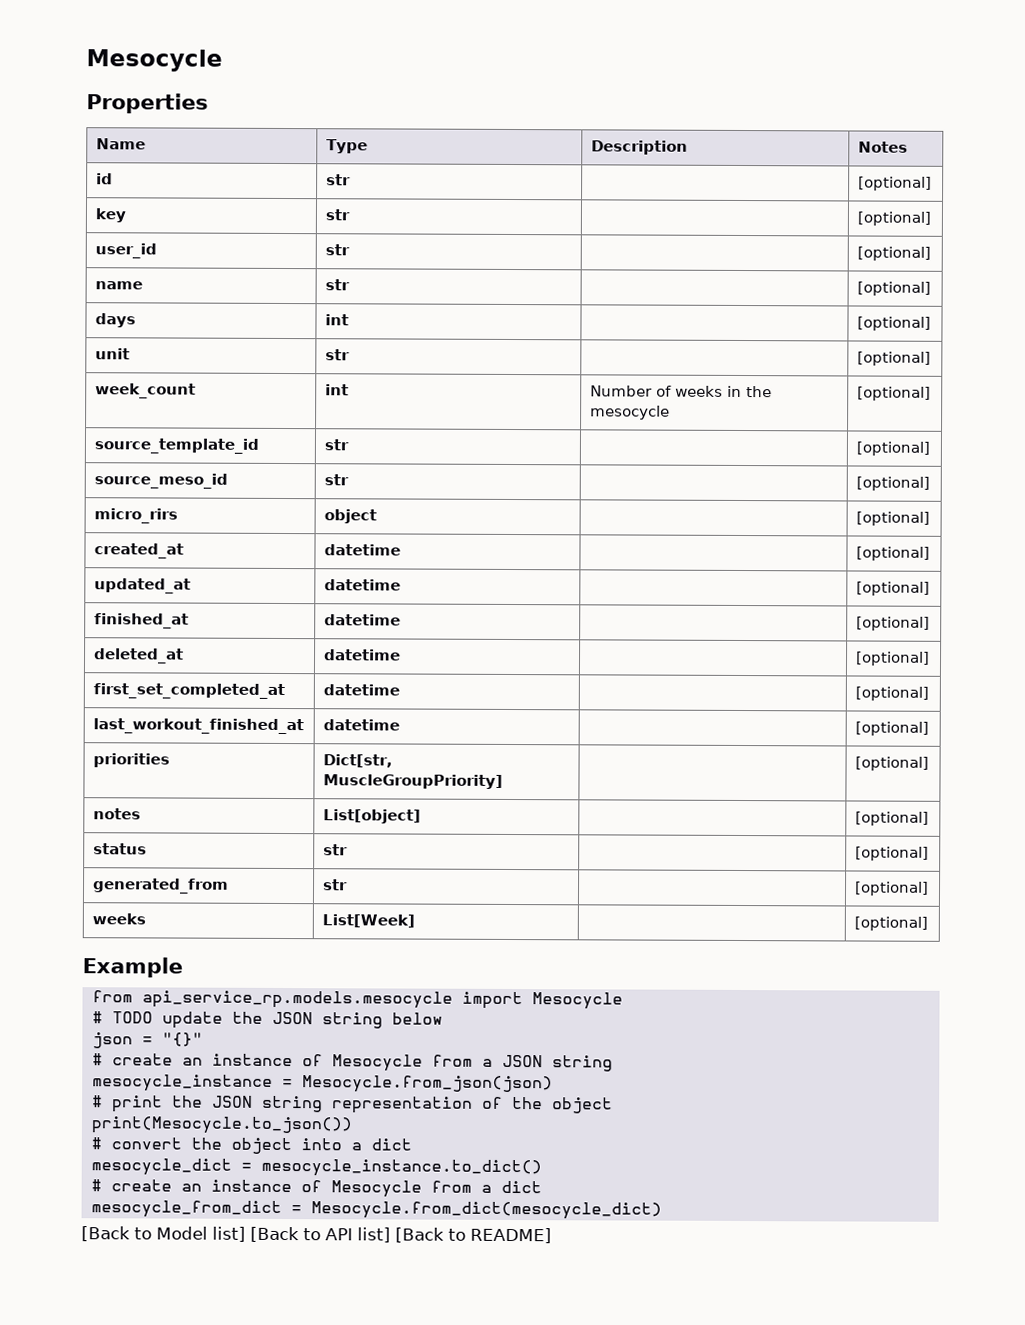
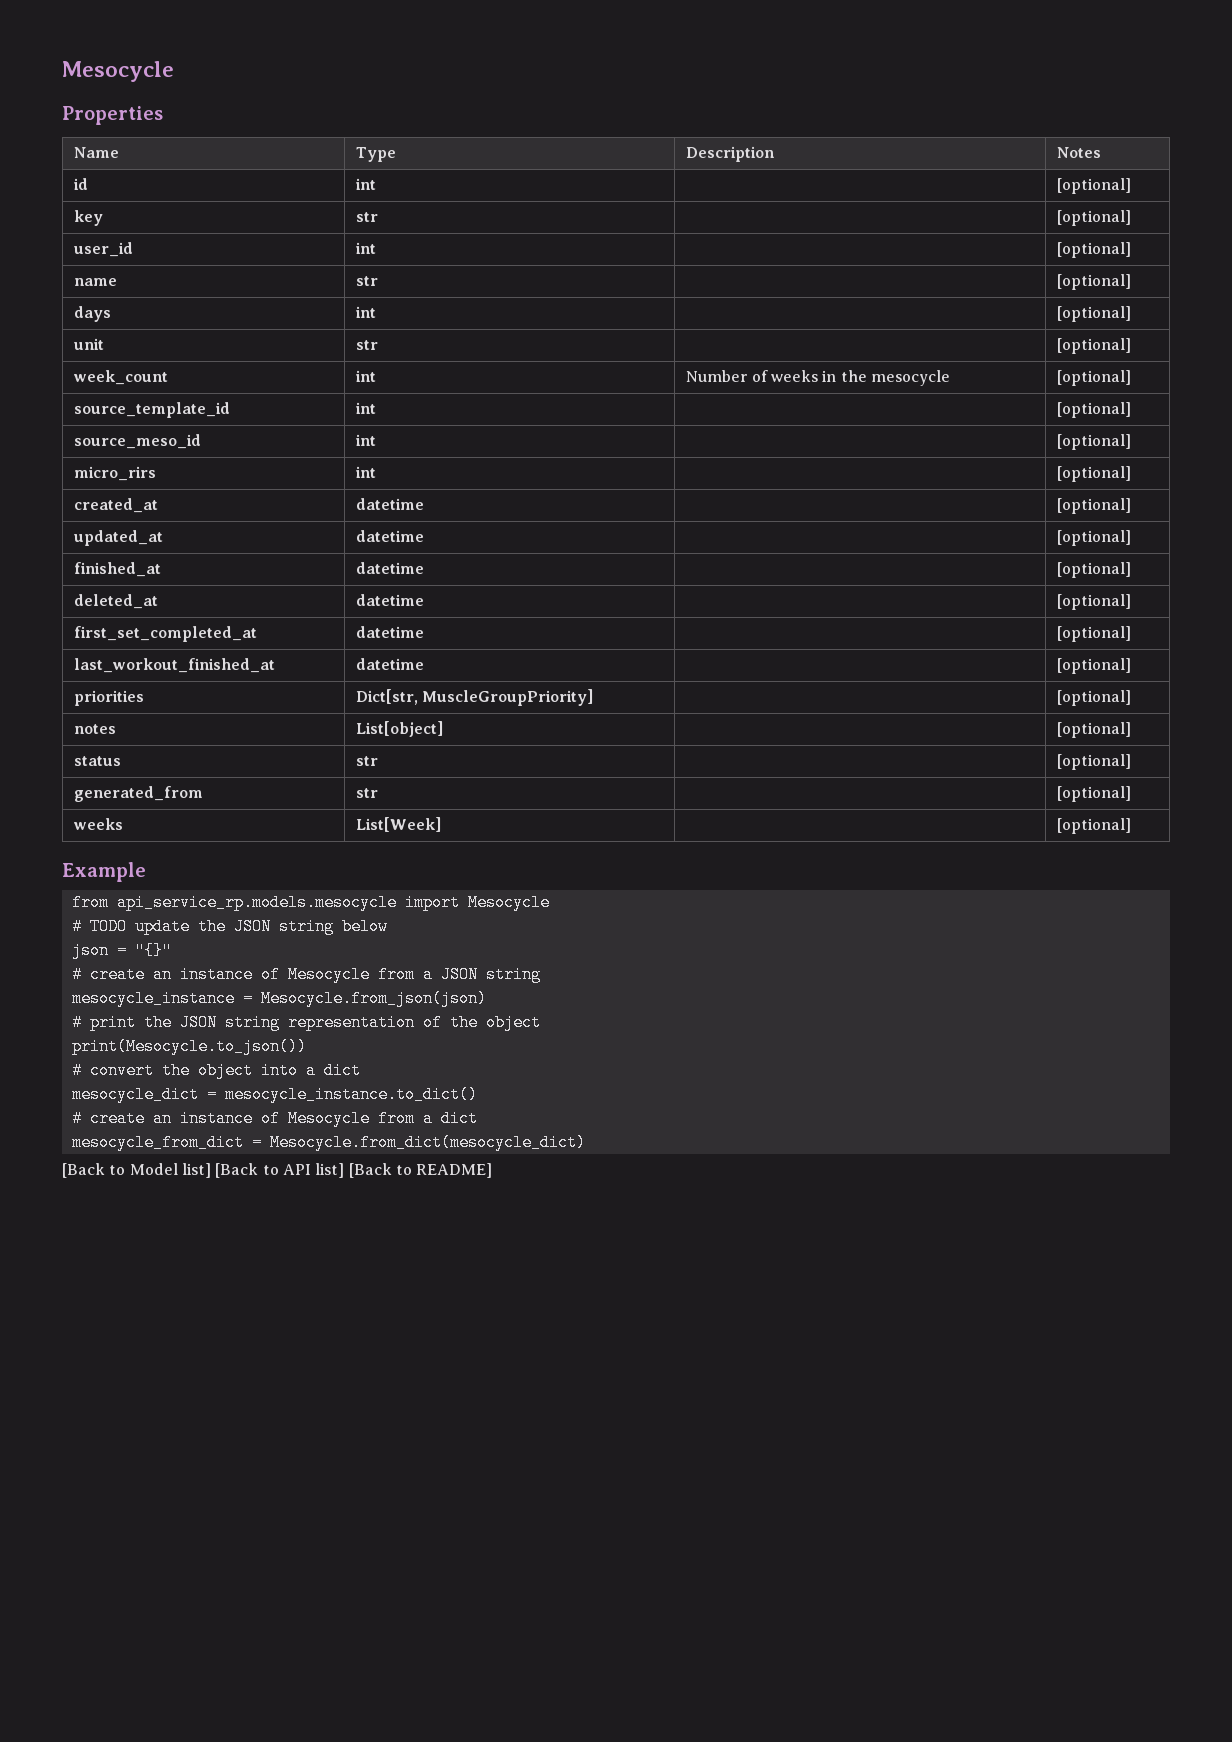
[325,174,351,186] str -> [354,178,376,190] int
[324,244,350,256] str -> [354,242,376,254] int
[323,439,349,451] str -> [354,402,376,414] int
[323,474,349,486] str -> [354,434,376,446] int
[323,509,377,524] object -> [354,466,376,478] int

